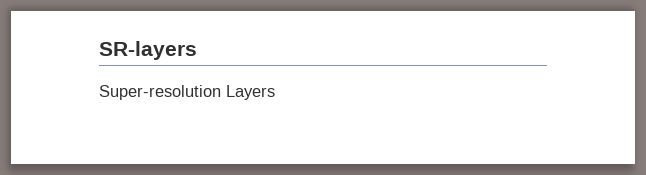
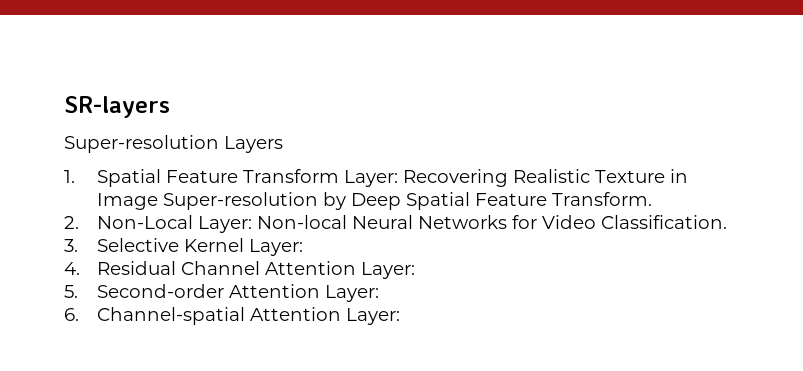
(275, 92) none -> [64,169,688,187] [96,192,652,210] [64,215,727,233] [64,238,303,256] [64,261,415,279] [64,284,379,302] [64,307,400,325] // 1. Spatial Feature Transform Layer: Recovering Realistic Texture in Image Super-resolution by Deep Spatial Feature Transform. // 2. Non-Local Layer: Non-local Neural Networks for Video Classification. // 3. Selective Kernel Layer: // 4. Residual Channel Attention Layer: // 5. Second-order Attention Layer: // 6. Channel-spatial Attention Layer:

